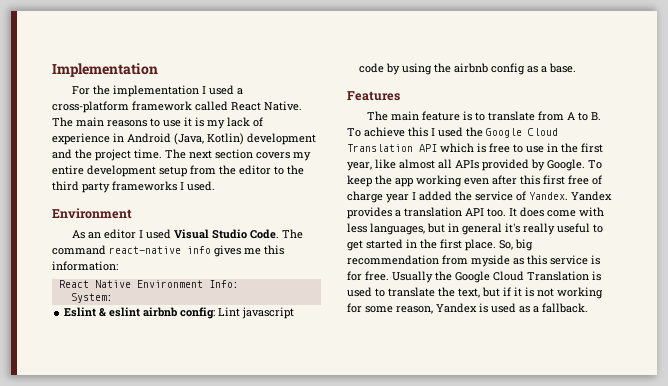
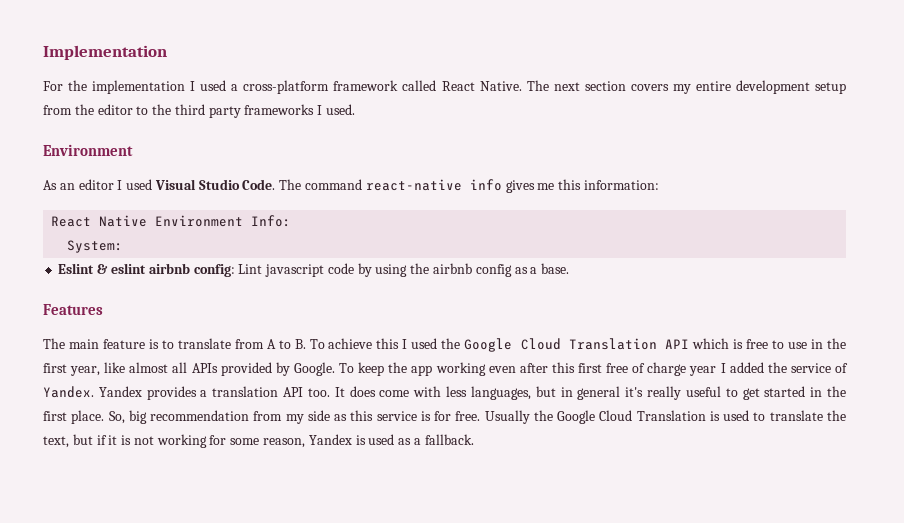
[76,117,263,129] [52,133,316,145] [52,149,186,161] main reasons to use it is my lack of experience in Android (Java, Kotlin) development and the project time. The -> (549, 85) none
[471,255,510,267] myside -> [285,410,330,424] my side

